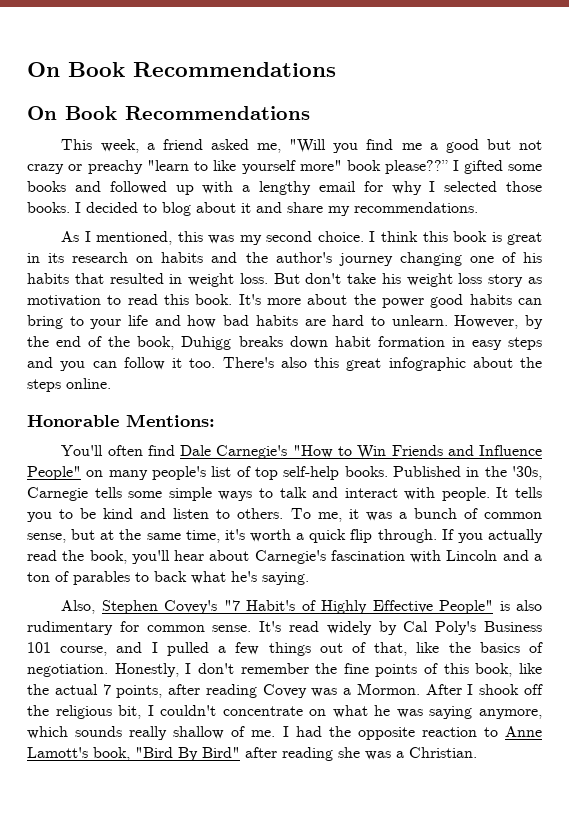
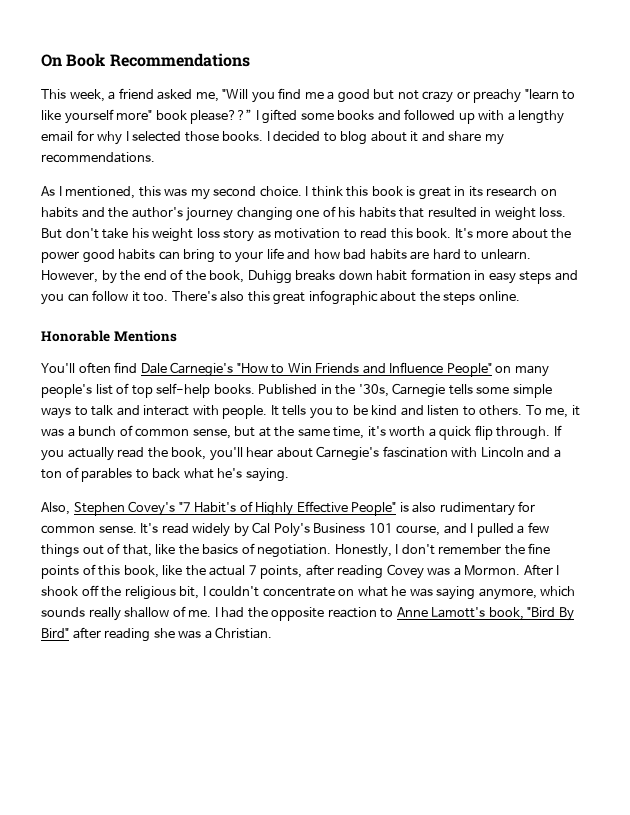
[27,62,336,77] [27,106,310,120] On Book Recommendations // On Book Recommendations -> [41,53,250,67] On Book Recommendations
[126,414,215,427] Mentions: -> [113,330,177,342] Mentions

